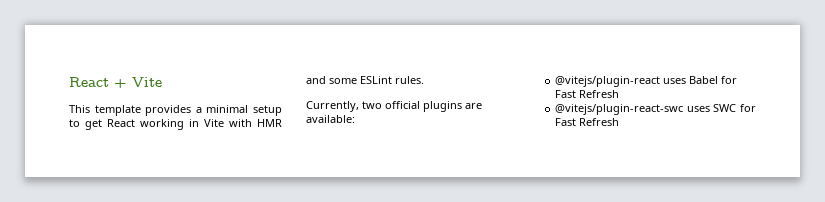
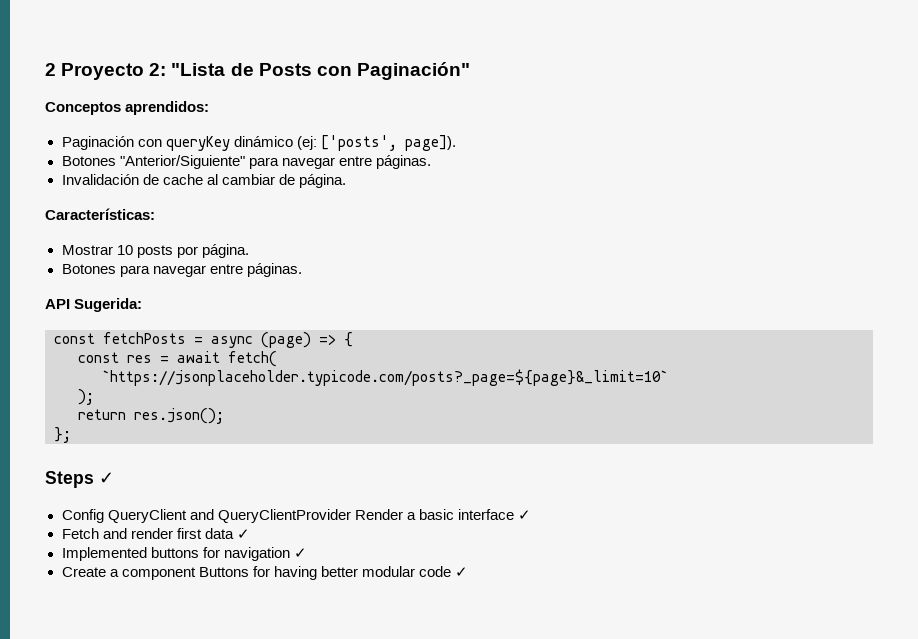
[69,77,162,88] [69,105,282,116] [69,119,282,130] [306,76,424,84] [306,101,482,112] [306,115,355,123] [555,76,738,87] [555,90,620,98] [555,104,756,115] [555,118,620,126] React + Vite // This template provides a minimal setup to get React working in Vite with HMR and some ESLint rules. // Currently, two official plugins are available: // @vitejs/plugin-react uses Babel for Fast Refresh // @vitejs/plugin-react-swc uses SWC for Fast Refresh -> [45,62,470,80] [45,101,210,115] [61,135,456,151] [61,155,431,169] [61,174,346,188] [45,208,155,220] [61,244,249,258] [61,263,302,277] [45,298,143,312] [54,332,353,348] [78,351,277,367] [102,369,668,386] [78,389,94,405] [78,408,224,424] [54,427,71,443] [45,471,114,488] [61,509,531,523] [61,528,250,539] [61,547,307,561] [61,566,468,580] 2 Proyecto 2: "Lista de Posts con Paginación" // Conceptos aprendidos: // Paginación con queryKey dinámico (ej: ['posts', page]). // Botones "Anterior/Siguiente" para navegar entre páginas. // Invalidación de cache al cambiar de página. // Características: // Mostrar 10 posts por página. // Botones para navegar entre páginas. // API Sugerida: // const fetchPosts = async (page) => { // const res = await fetch( // `https://jsonplaceholder.typicode.com/posts?_page=${page}&_limit=10` // ); // return res.json(); // }; // Steps ✓ // Config QueryClient and QueryClientProvider Render a basic interface ✓ // Fetch and render first data ✓ // Implemented buttons for navigation ✓ // Create a component Buttons for having better modular code ✓

